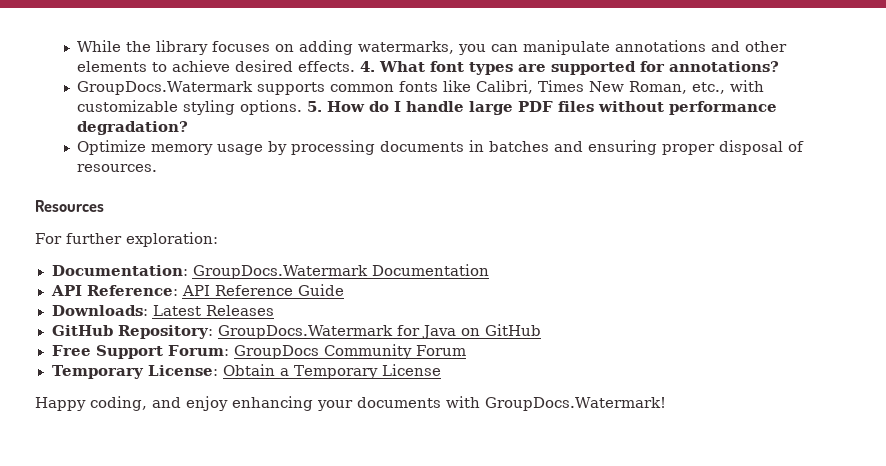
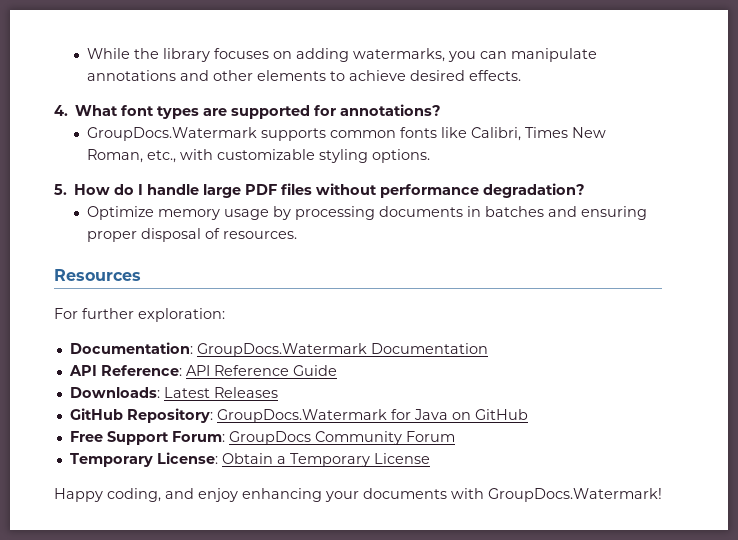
(356, 66) none -> (521, 75) //
(303, 107) none -> (430, 156) //

